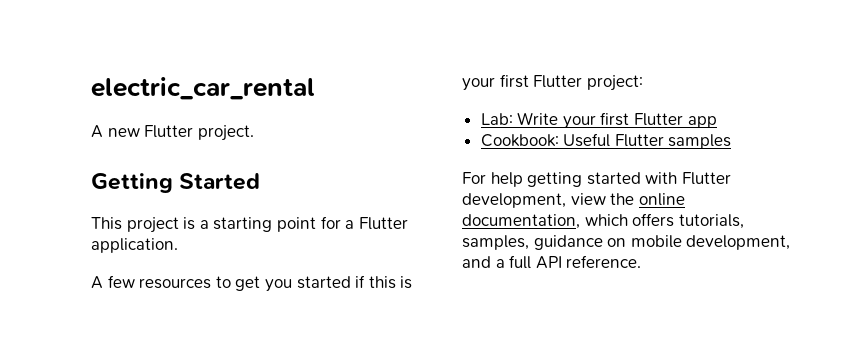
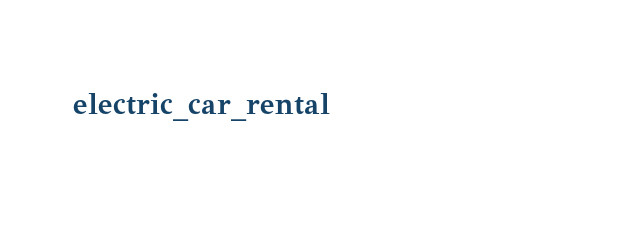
[91,125,254,141] [91,173,261,193] [91,216,408,233] [91,238,178,253] [91,275,413,292] [462,74,643,91] [480,112,717,129] [480,133,732,149] [462,172,731,187] [462,193,685,208] [462,213,744,229] [462,235,791,250] [462,255,642,269] // A new Flutter project. // Getting Started // This project is a starting point for a Flutter application. // A few resources to get you started if this is your first Flutter project: // Lab: Write your first Flutter app // Cookbook: Useful Flutter samples // For help getting started with Flutter development, view the online documentation, which offers tutorials, samples, guidance on mobile development, and a full API reference. -> (330, 107) none

